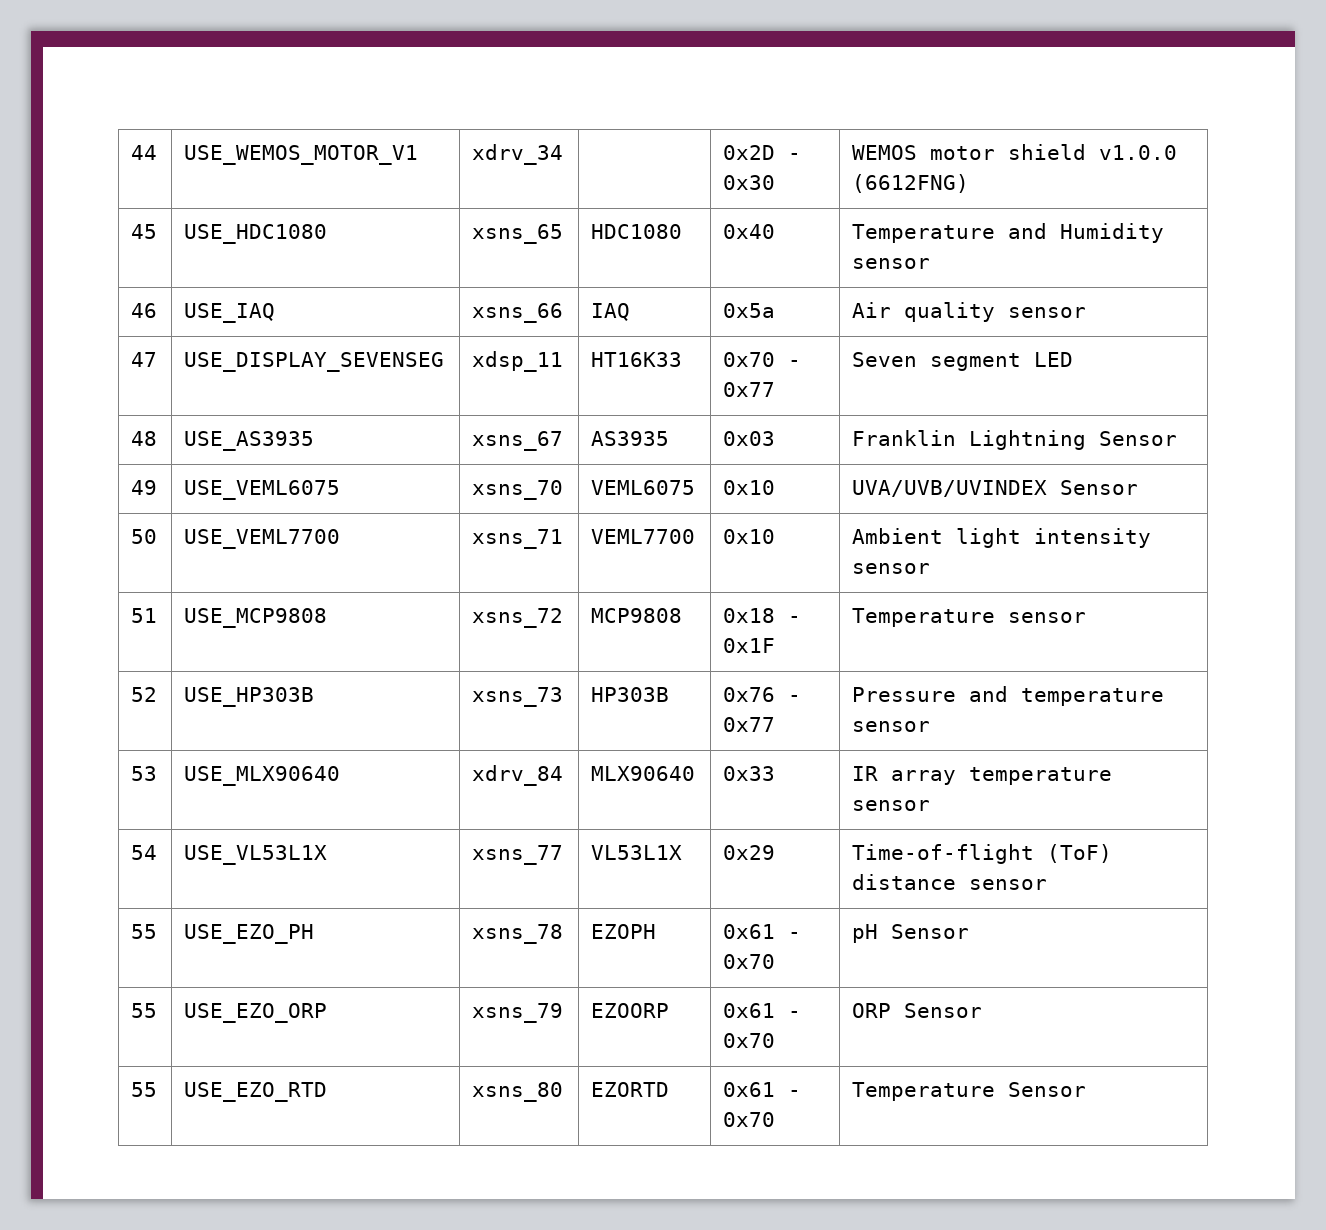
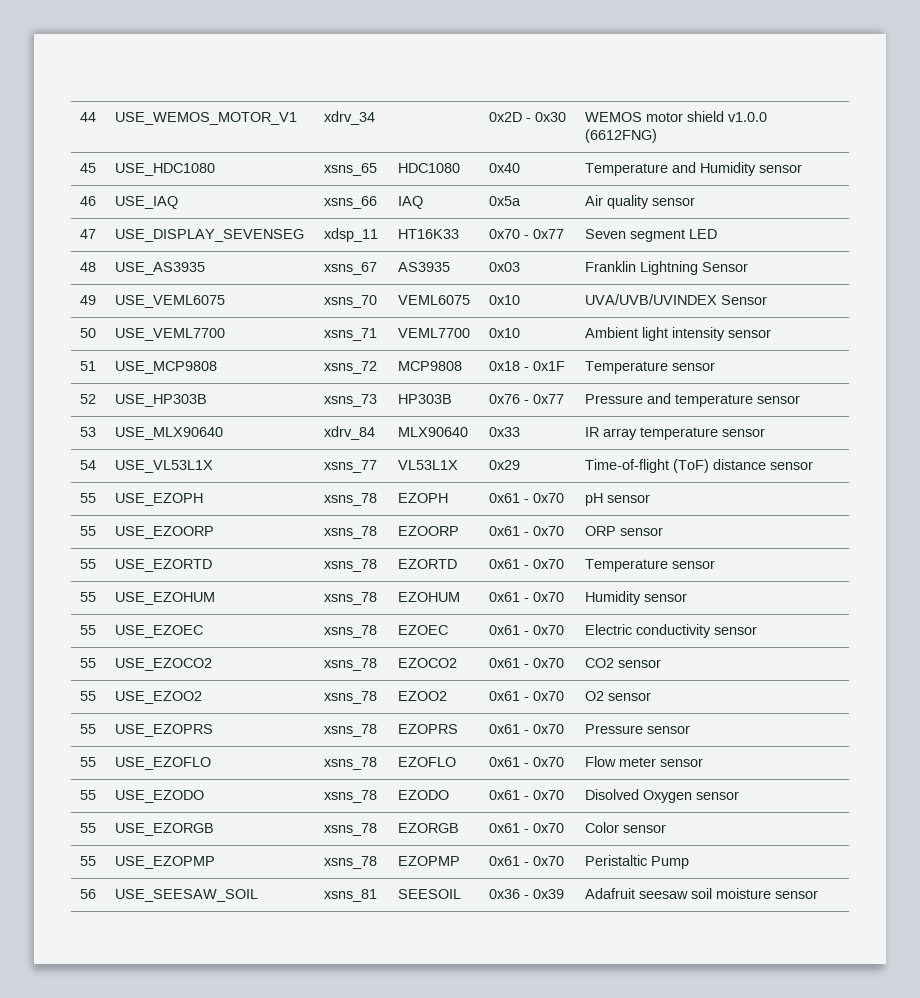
[184,924,315,944] USE_EZO_PH -> [115,493,204,506] USE_EZOPH
[891,924,970,939] [131,1003,158,1018] [184,1003,328,1023] [472,1003,564,1023] Sensor // 55 | USE_EZO_ORP | xsns_79 -> [607,494,651,503] [80,526,97,536] [115,526,215,539] [324,526,378,539] sensor // 55 | USE_EZOORP | xsns_78
[904,1003,983,1018] [131,1082,158,1097] [184,1082,328,1102] [472,1082,564,1102] Sensor // 55 | USE_EZO_RTD | xsns_80 -> [620,527,664,536] [80,559,97,569] [115,559,213,572] [324,559,378,572] sensor // 55 | USE_EZORTD | xsns_78
[1008,1082,1087,1097] Sensor -> [672,560,716,569] [80,592,97,602] [115,592,216,605] [324,592,378,605] [398,592,461,602] [489,592,565,602] [585,591,688,605] [80,625,97,635] [115,625,204,638] [324,625,378,638] [398,625,449,635] [489,625,565,635] [585,624,758,638] [80,658,97,668] [115,658,213,671] [324,658,378,671] [398,658,458,668] [489,658,565,668] [585,658,662,668] [80,691,97,701] [115,691,203,704] [324,691,378,704] [398,691,448,701] [489,691,565,701] [585,691,652,701] [80,724,97,734] [115,724,214,737] [324,724,378,737] [398,724,459,734] [489,724,565,734] [585,724,691,734] [80,757,97,767] [115,757,212,770] [324,757,378,770] [398,757,457,767] [489,757,565,767] [585,756,704,767] [80,790,97,800] [115,790,205,803] [324,790,378,803] [398,790,450,800] [489,790,565,800] [585,789,740,803] [80,823,97,833] [115,823,215,836] [324,823,378,836] [398,823,460,833] [489,823,565,833] [585,822,667,833] [80,856,97,866] [115,856,216,869] [324,856,378,869] [398,856,461,866] [489,856,565,866] [585,855,690,869] [80,889,97,899] [115,889,259,902] [324,889,378,902] [398,889,462,899] [489,889,565,899] [585,888,819,899] sensor // 55 | USE_EZOHUM | xsns_78 | EZOHUM | 0x61 - 0x70 | Humidity sensor // 55 | USE_EZOEC | xsns_78 | EZOEC | 0x61 - 0x70 | Electric conductivity sensor // 55 | USE_EZOCO2 | xsns_78 | EZOCO2 | 0x61 - 0x70 | CO2 sensor // 55 | USE_EZOO2 | xsns_78 | EZOO2 | 0x61 - 0x70 | O2 sensor // 55 | USE_EZOPRS | xsns_78 | EZOPRS | 0x61 - 0x70 | Pressure sensor // 55 | USE_EZOFLO | xsns_78 | EZOFLO | 0x61 - 0x70 | Flow meter sensor // 55 | USE_EZODO | xsns_78 | EZODO | 0x61 - 0x70 | Disolved Oxygen sensor // 55 | USE_EZORGB | xsns_78 | EZORGB | 0x61 - 0x70 | Color sensor // 55 | USE_EZOPMP | xsns_78 | EZOPMP | 0x61 - 0x70 | Peristaltic Pump // 56 | USE_SEESAW_SOIL | xsns_81 | SEESOIL | 0x36 - 0x39 | Adafruit seesaw soil moisture sensor

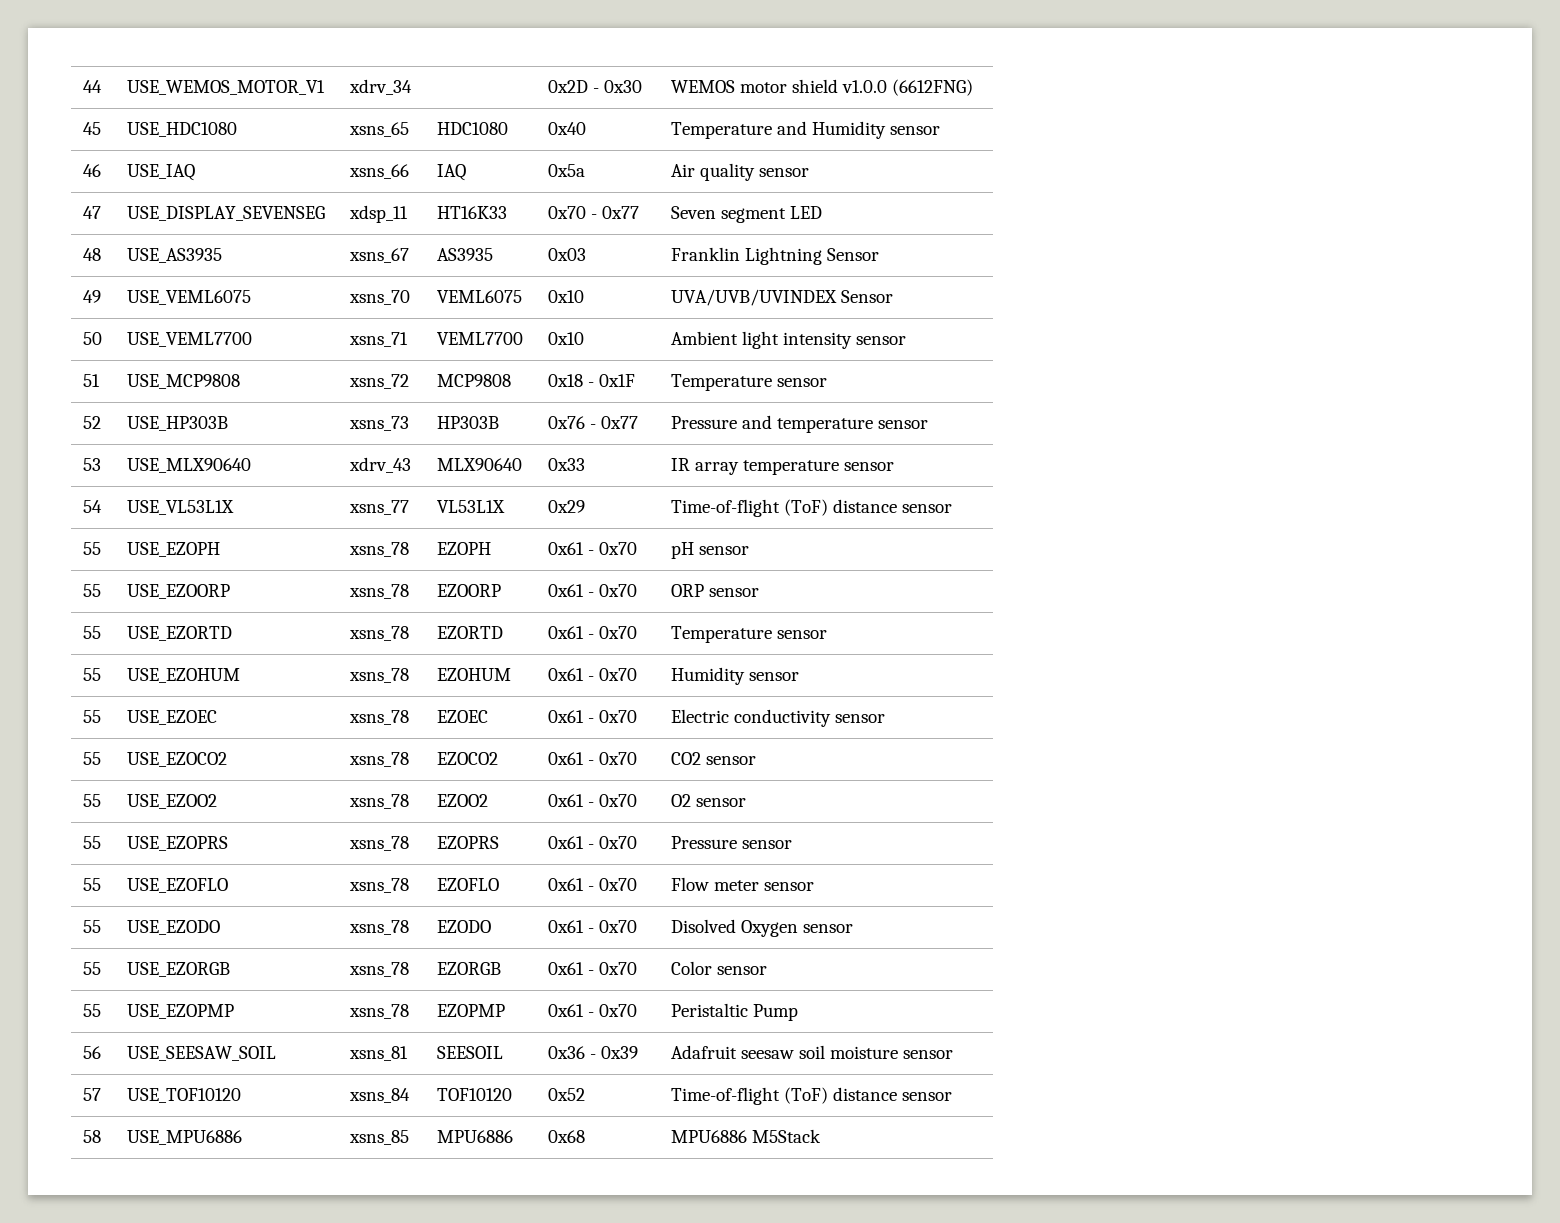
[324,426,376,440] xdrv_84 -> [349,457,412,473] xdrv_43
(819, 894) none -> [83,1088,102,1101] [127,1088,242,1103] [349,1088,411,1103] [437,1088,513,1101] [548,1088,586,1101] [671,1087,953,1105] [83,1130,102,1143] [127,1130,243,1145] [349,1130,410,1145] [437,1130,514,1143] [548,1130,586,1143] [671,1129,822,1143] // 57 | USE_TOF10120 | xsns_84 | TOF10120 | 0x52 | Time-of-flight (ToF) distance sensor // 58 | USE_MPU6886 | xsns_85 | MPU6886 | 0x68 | MPU6886 M5Stack

